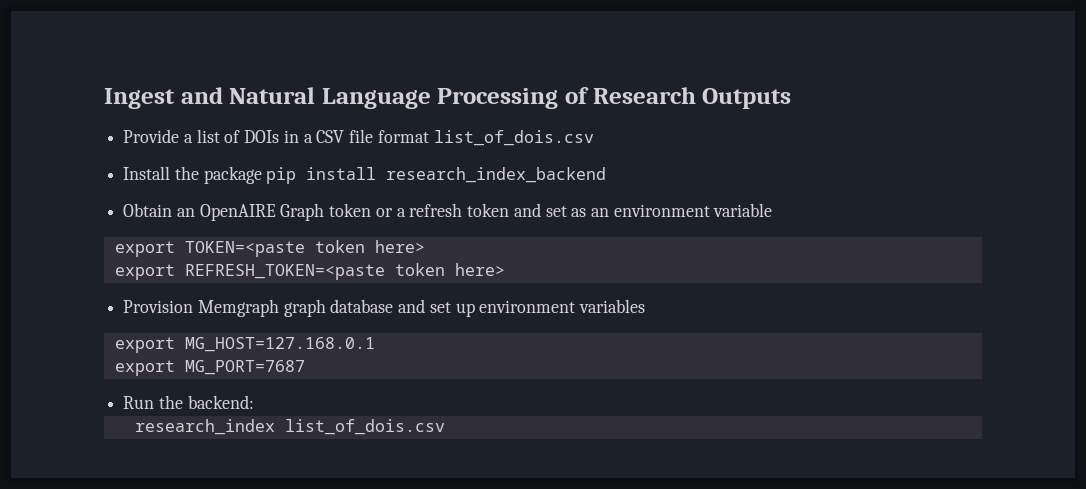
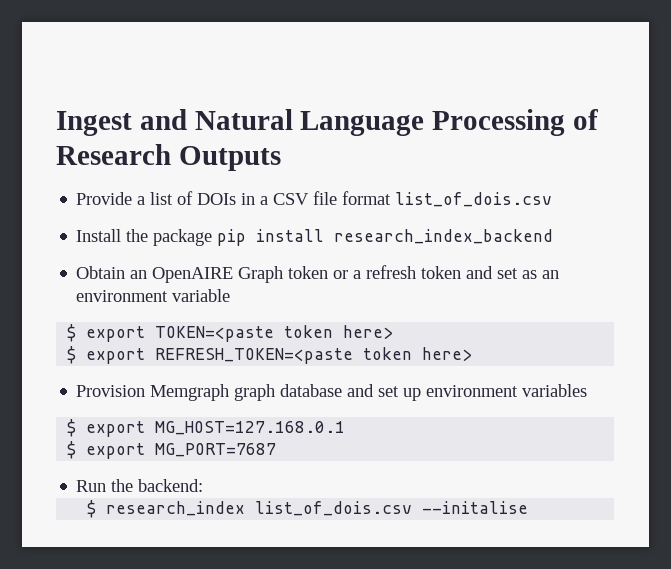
(773, 210) none -> [67,324,77,342] $
(425, 246) none -> [67,346,77,364] $
(646, 306) none -> [67,419,77,437] $
(375, 344) none -> [67,441,77,459] $
(254, 402) none -> [87,500,97,518] $
(445, 427) none -> [422,501,529,514] --initalise

